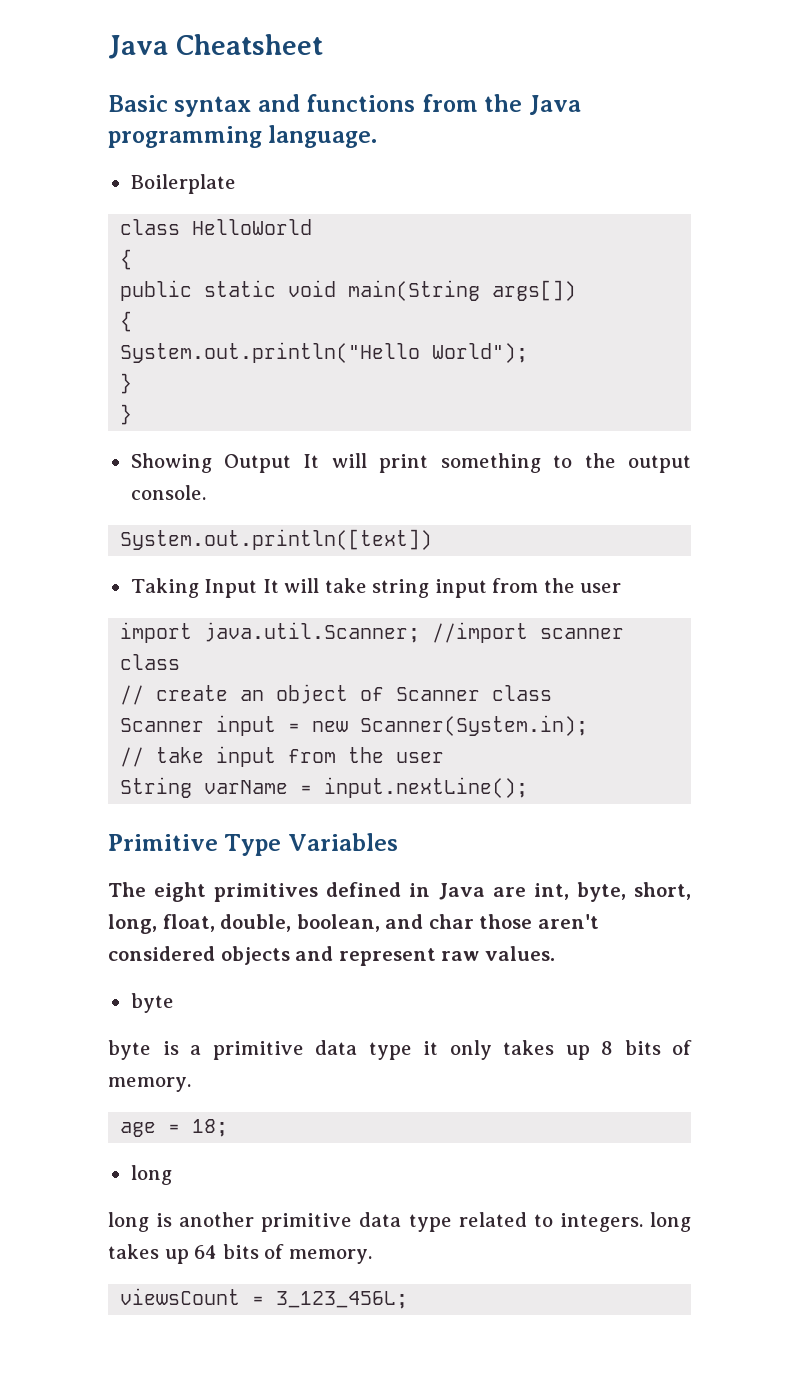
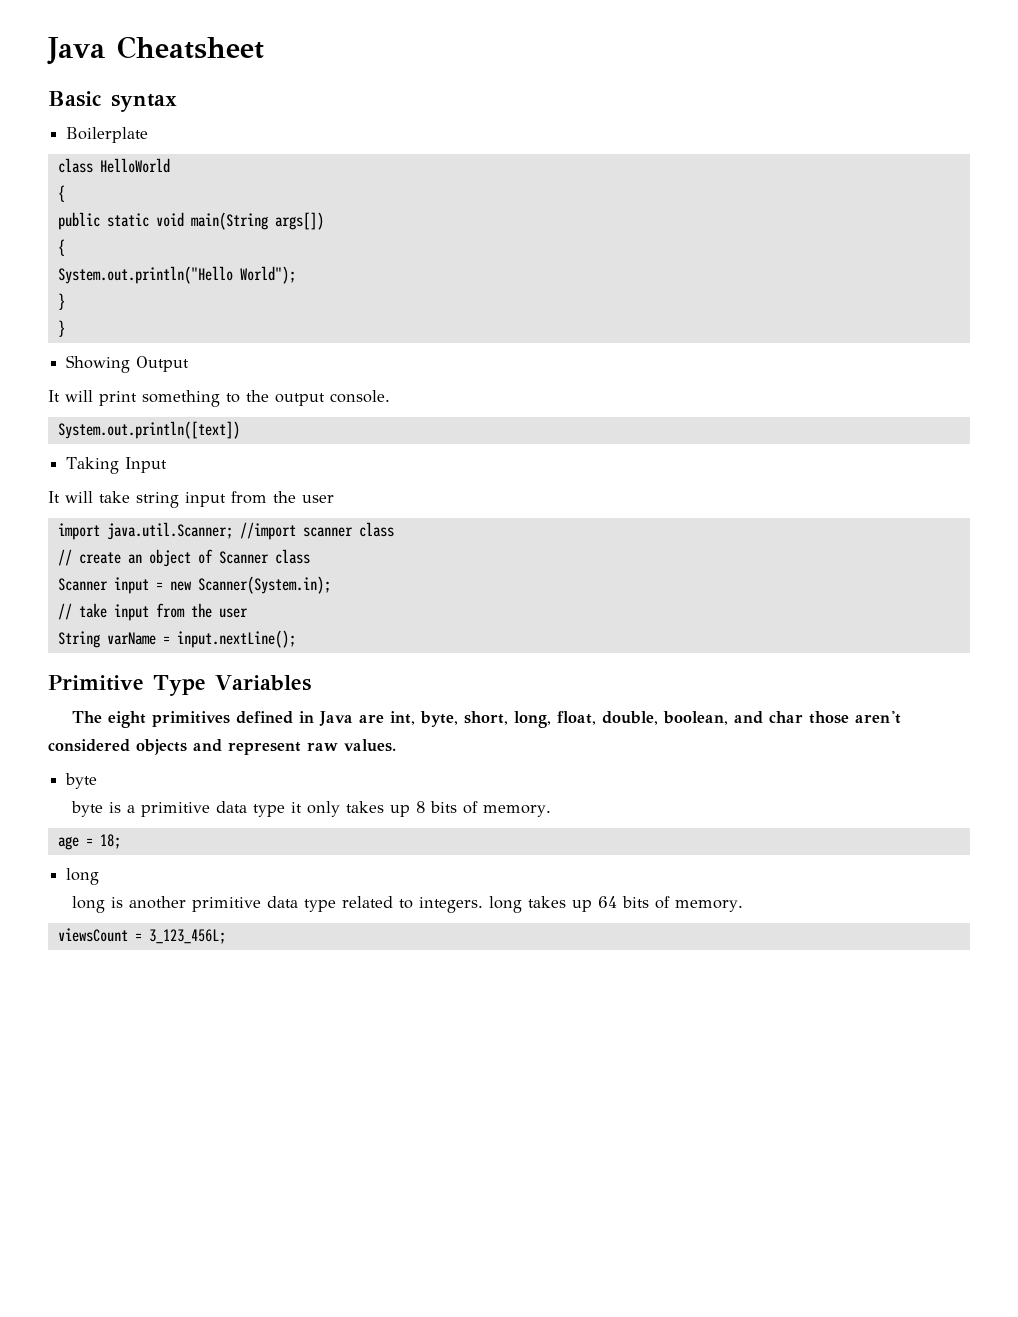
[257,94,581,115] [108,125,378,148] and functions from the Java programming language. -> (177, 103) none
(291, 463) none -> (190, 364) //
(258, 588) none -> (168, 465) //

